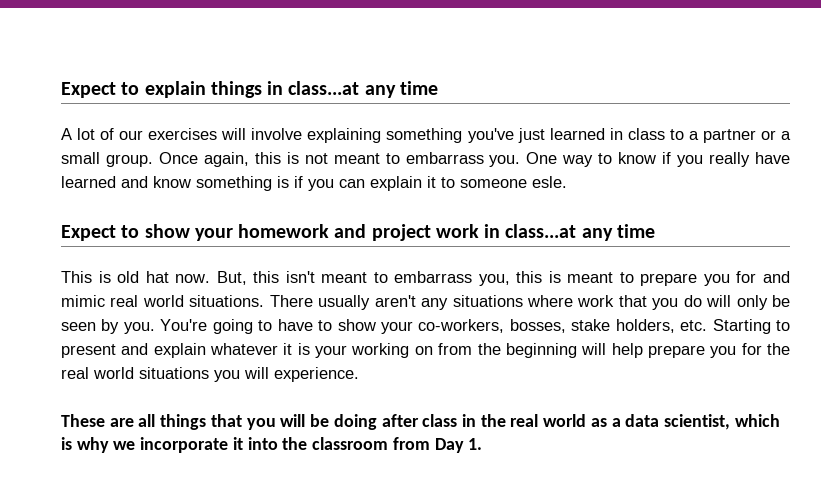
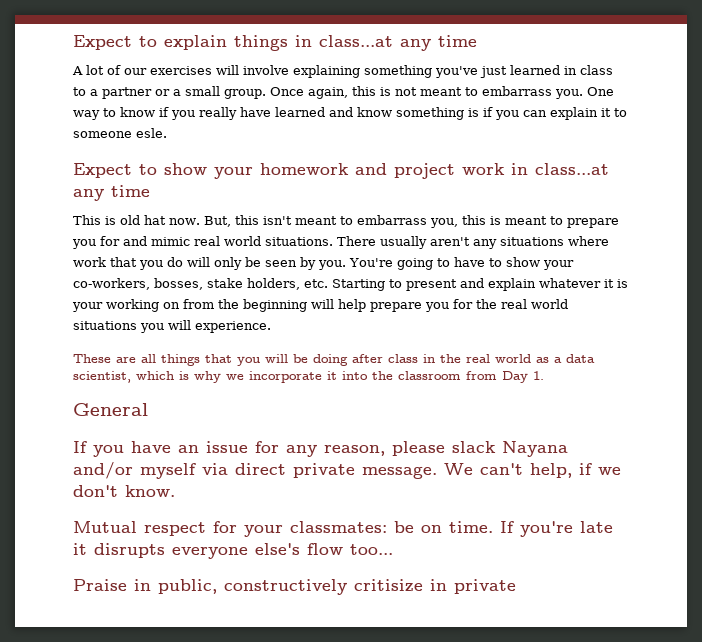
(483, 444) none -> [73,403,148,416] [73,441,568,457] [73,462,621,479] [73,485,175,497] [73,521,613,537] [73,543,393,559] [73,579,516,595] // General // If you have an issue for any reason, please slack Nayana and/or myself via direct private message. We can't help, if we don't know. // Mutual respect for your classmates: be on time. If you're late it disrupts everyone else's flow too... // Praise in public, constructively critisize in private

